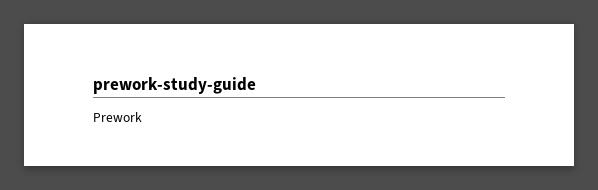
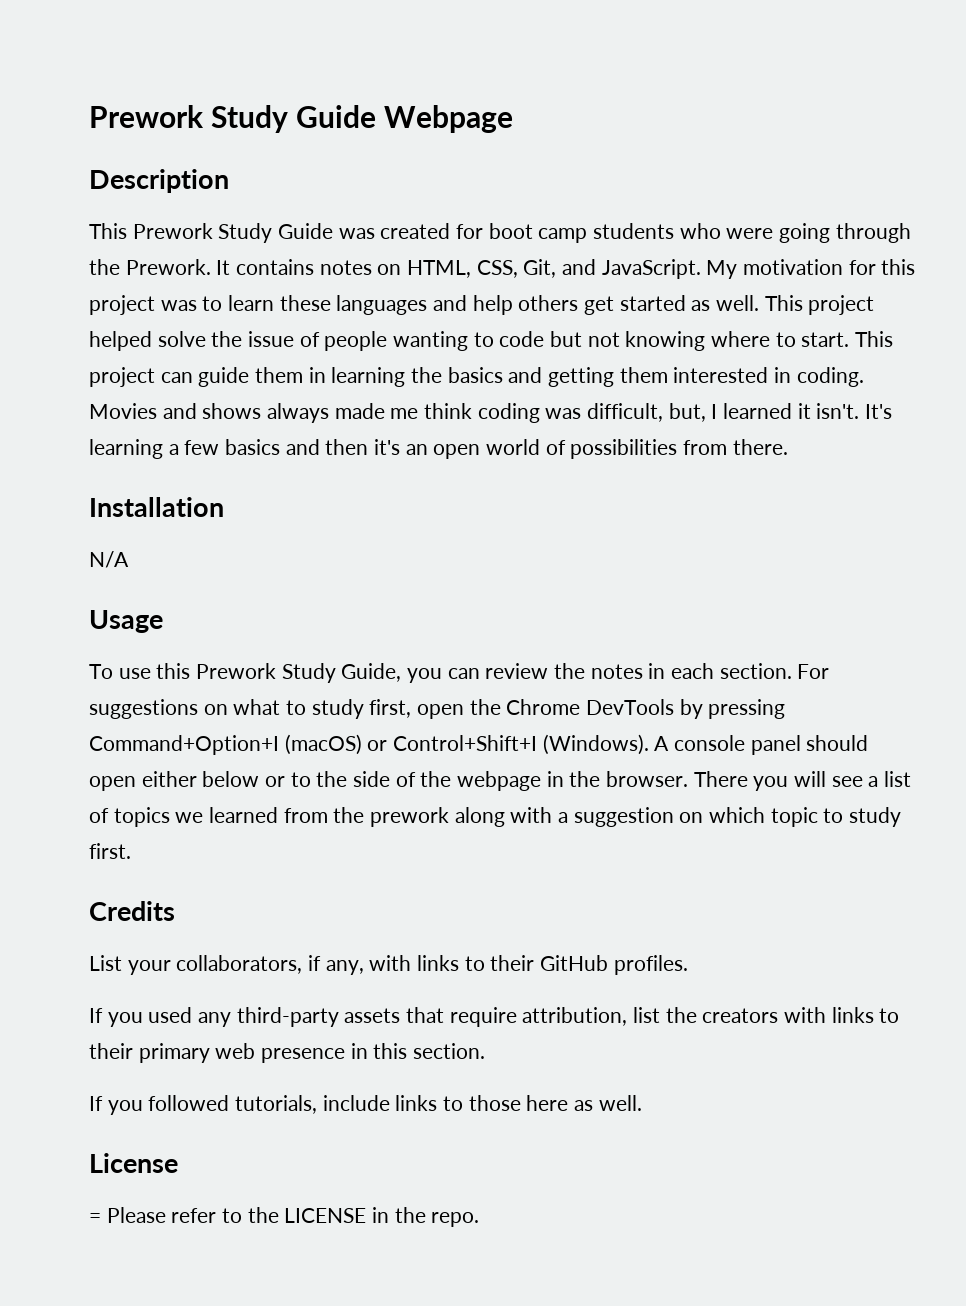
[93,77,256,94] [93,112,142,122] prework-study-guide // Prework -> [89,105,513,133] [89,169,229,193] [89,223,911,243] [89,259,916,279] [89,295,875,315] [89,331,894,351] [89,367,864,387] [89,403,893,423] [89,439,788,459] [89,497,224,517] [89,551,129,568] [89,610,163,633] [89,663,830,683] [89,699,786,719] [89,734,869,755] [89,771,912,791] [89,807,902,827] [89,843,131,859] [89,901,175,921] [89,955,688,975] [89,1007,900,1027] [89,1043,486,1063] [89,1095,642,1115] [89,1153,178,1173] [89,1207,480,1227] Prework Study Guide Webpage // Description // This Prework Study Guide was created for boot camp students who were going through the Prework. It contains notes on HTML, CSS, Git, and JavaScript. My motivation for this project was to learn these languages and help others get started as well. This project helped solve the issue of people wanting to code but not knowing where to start. This project can guide them in learning the basics and getting them interested in coding. Movies and shows always made me think coding was difficult, but, I learned it isn't. It's learning a few basics and then it's an open world of possibilities from there. // Installation // N/A // Usage // To use this Prework Study Guide, you can review the notes in each section. For suggestions on what to study first, open the Chrome DevTools by pressing Command+Option+I (macOS) or Control+Shift+I (Windows). A console panel should open either below or to the side of the webpage in the browser. There you will see a list of topics we learned from the prework along with a suggestion on which topic to study first. // Credits // List your collaborators, if any, with links to their GitHub profiles. // If you used any third-party assets that require attribution, list the creators with links to their primary web presence in this section. // If you followed tutorials, include links to those here as well. // License // = Please refer to the LICENSE in the repo.

